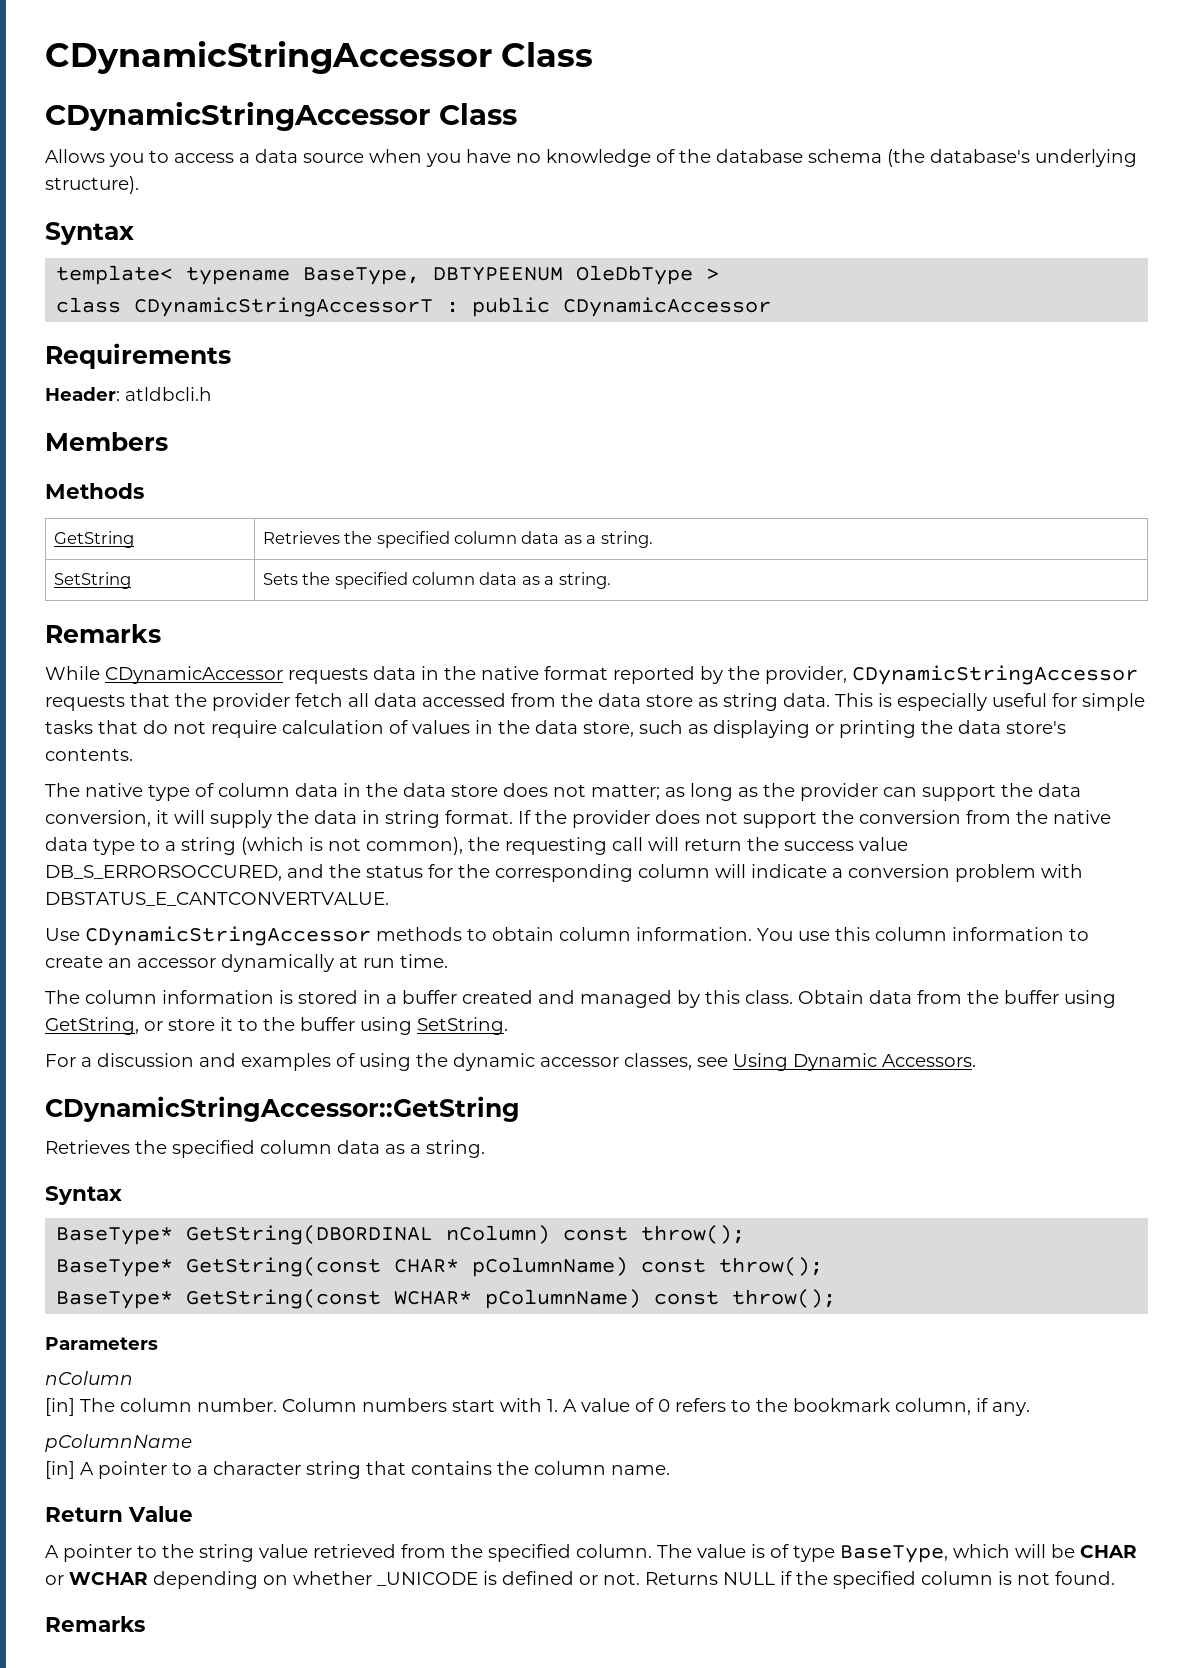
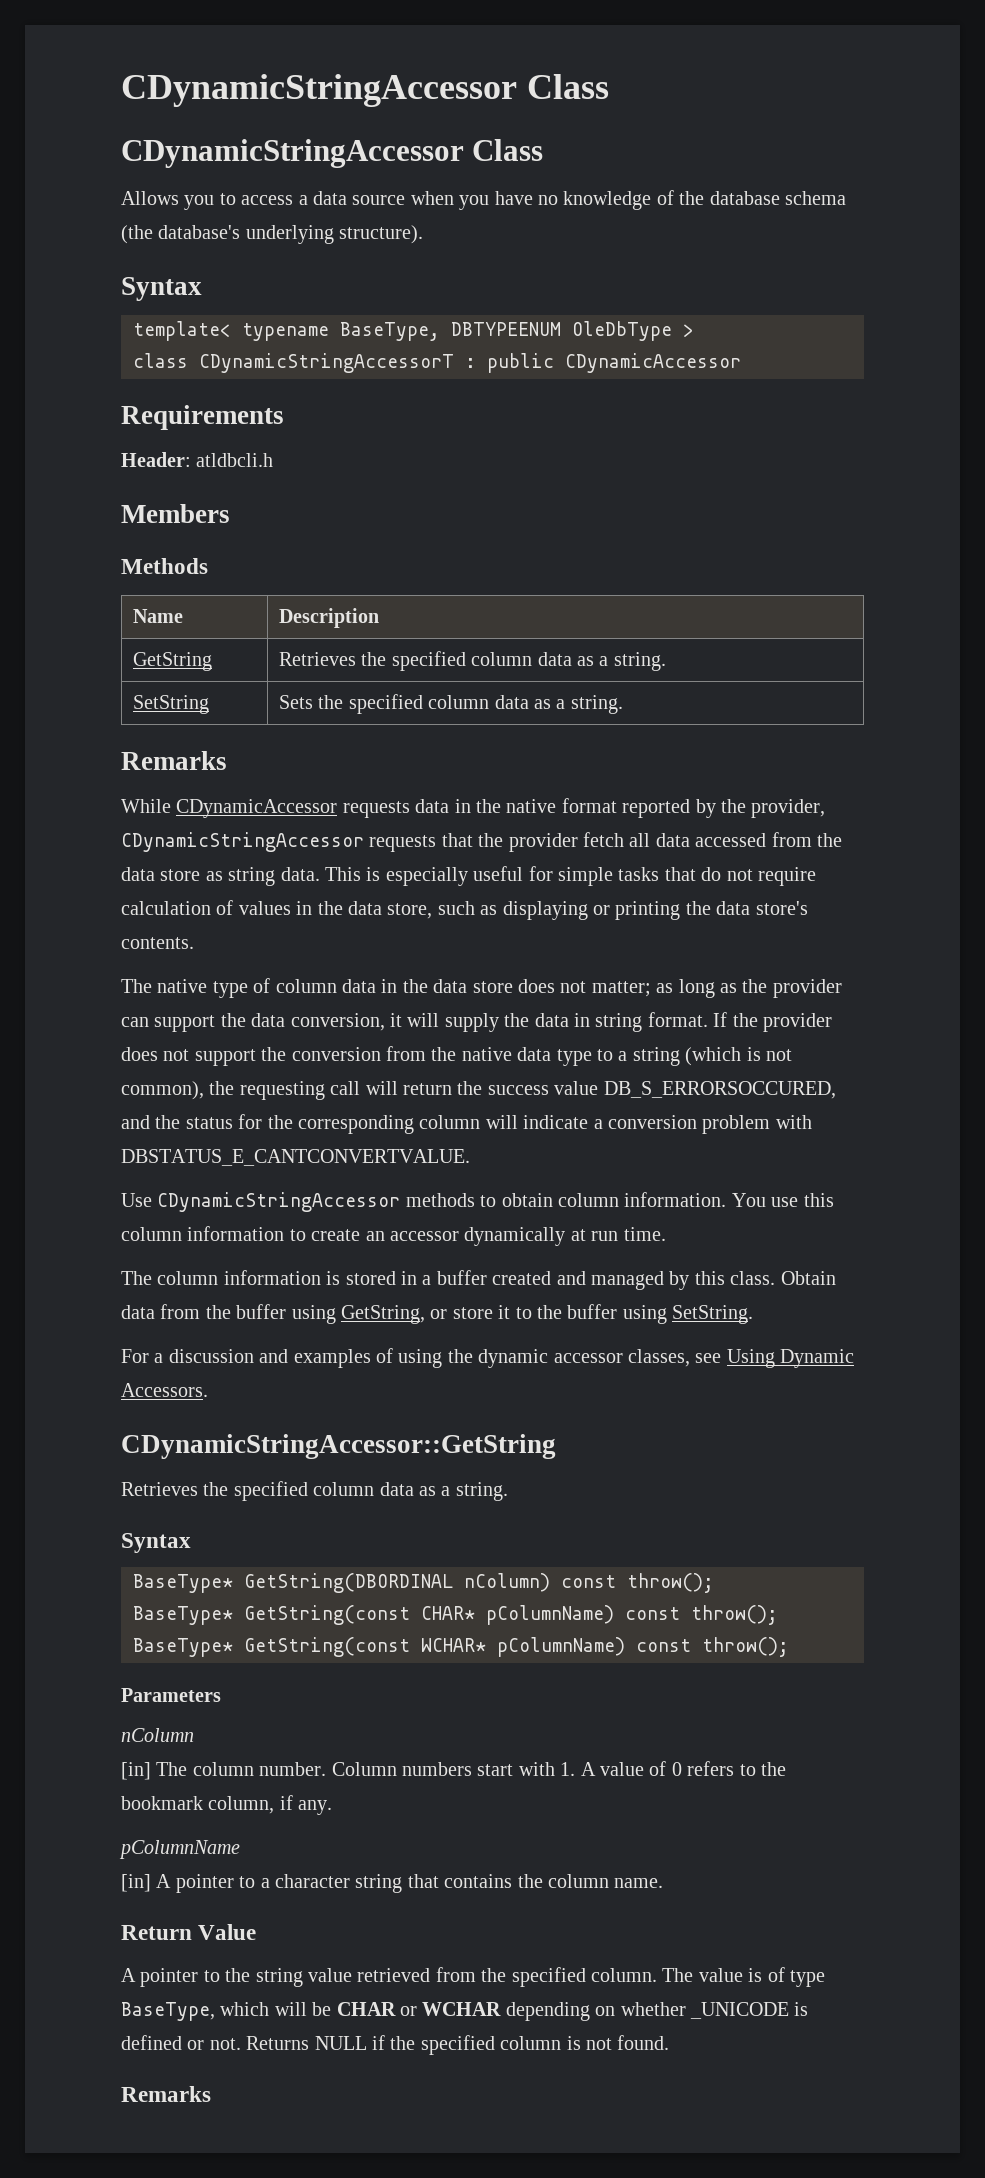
(144, 491) none -> [132,609,183,623] [278,608,379,628] // Name | Description

